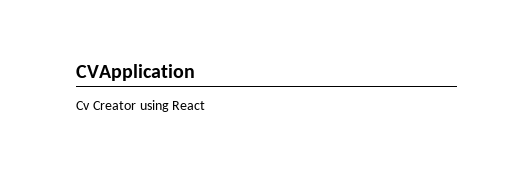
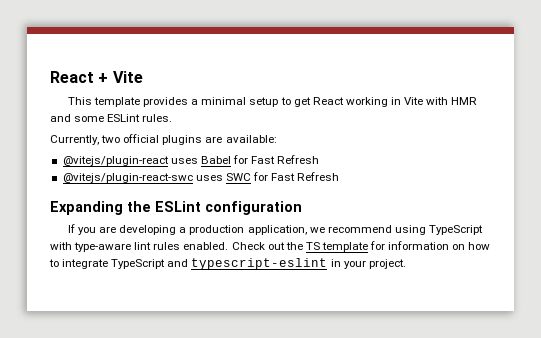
[76,64,195,81] [76,100,206,112] CVApplication // Cv Creator using React -> [50,71,143,83] [67,97,478,107] [50,114,173,122] [50,134,277,145] [62,155,320,166] [62,172,340,183] [50,201,302,215] [67,224,483,235] [50,241,491,252] [49,258,406,270] React + Vite // This template provides a minimal setup to get React working in Vite with HMR and some ESLint rules. // Currently, two official plugins are available: // @vitejs/plugin-react uses Babel for Fast Refresh // @vitejs/plugin-react-swc uses SWC for Fast Refresh // Expanding the ESLint configuration // If you are developing a production application, we recommend using TypeScript with type-aware lint rules enabled. Check out the TS template for information on how to integrate TypeScript and typescript-eslint in your project.

